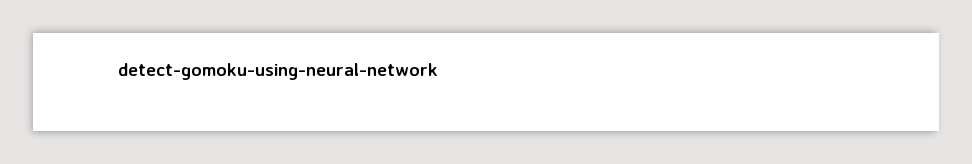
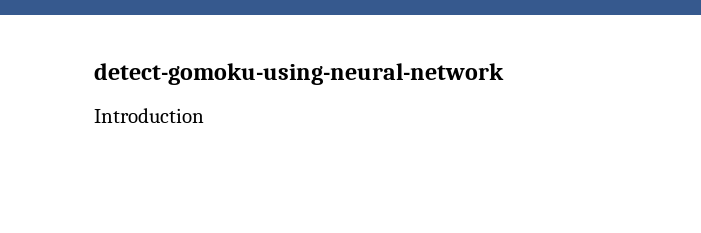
(438, 71) none -> [94,108,204,123] // Introduction

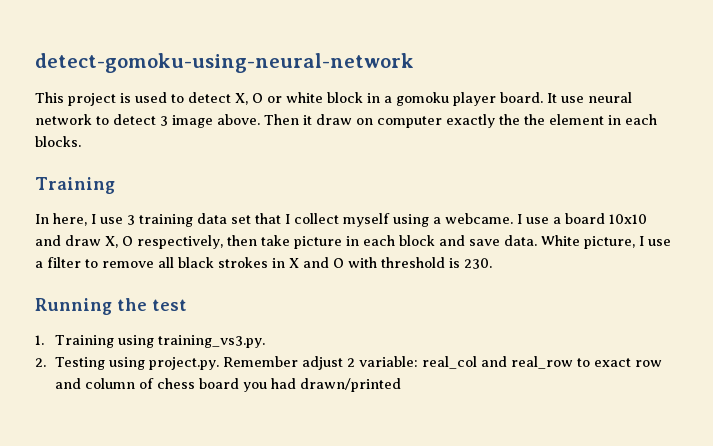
[94,108,204,123] Introduction -> [35,92,632,106] [35,114,657,128] [35,136,81,147] [35,177,115,194] [35,213,647,227] [35,235,671,249] [35,257,492,269] [35,298,187,315] [35,335,265,348] [35,356,663,370] [54,378,401,392] This project is used to detect X, O or white block in a gomoku player board. It use neural network to detect 3 image above. Then it draw on computer exactly the the element in each blocks. // Training // In here, I use 3 training data set that I collect myself using a webcame. I use a board 10x10 and draw X, O respectively, then take picture in each block and save data. White picture, I use a filter to remove all black strokes in X and O with threshold is 230. // Running the test // 1. Training using training_vs3.py. // 2. Testing using project.py. Remember adjust 2 variable: real_col and real_row to exact row and column of chess board you had drawn/printed

